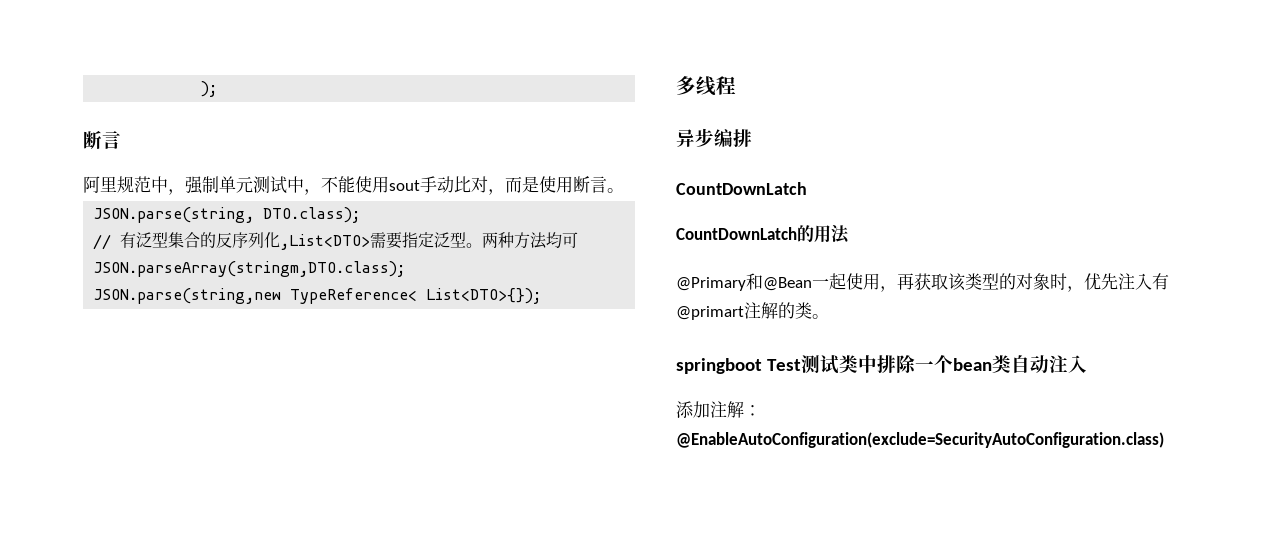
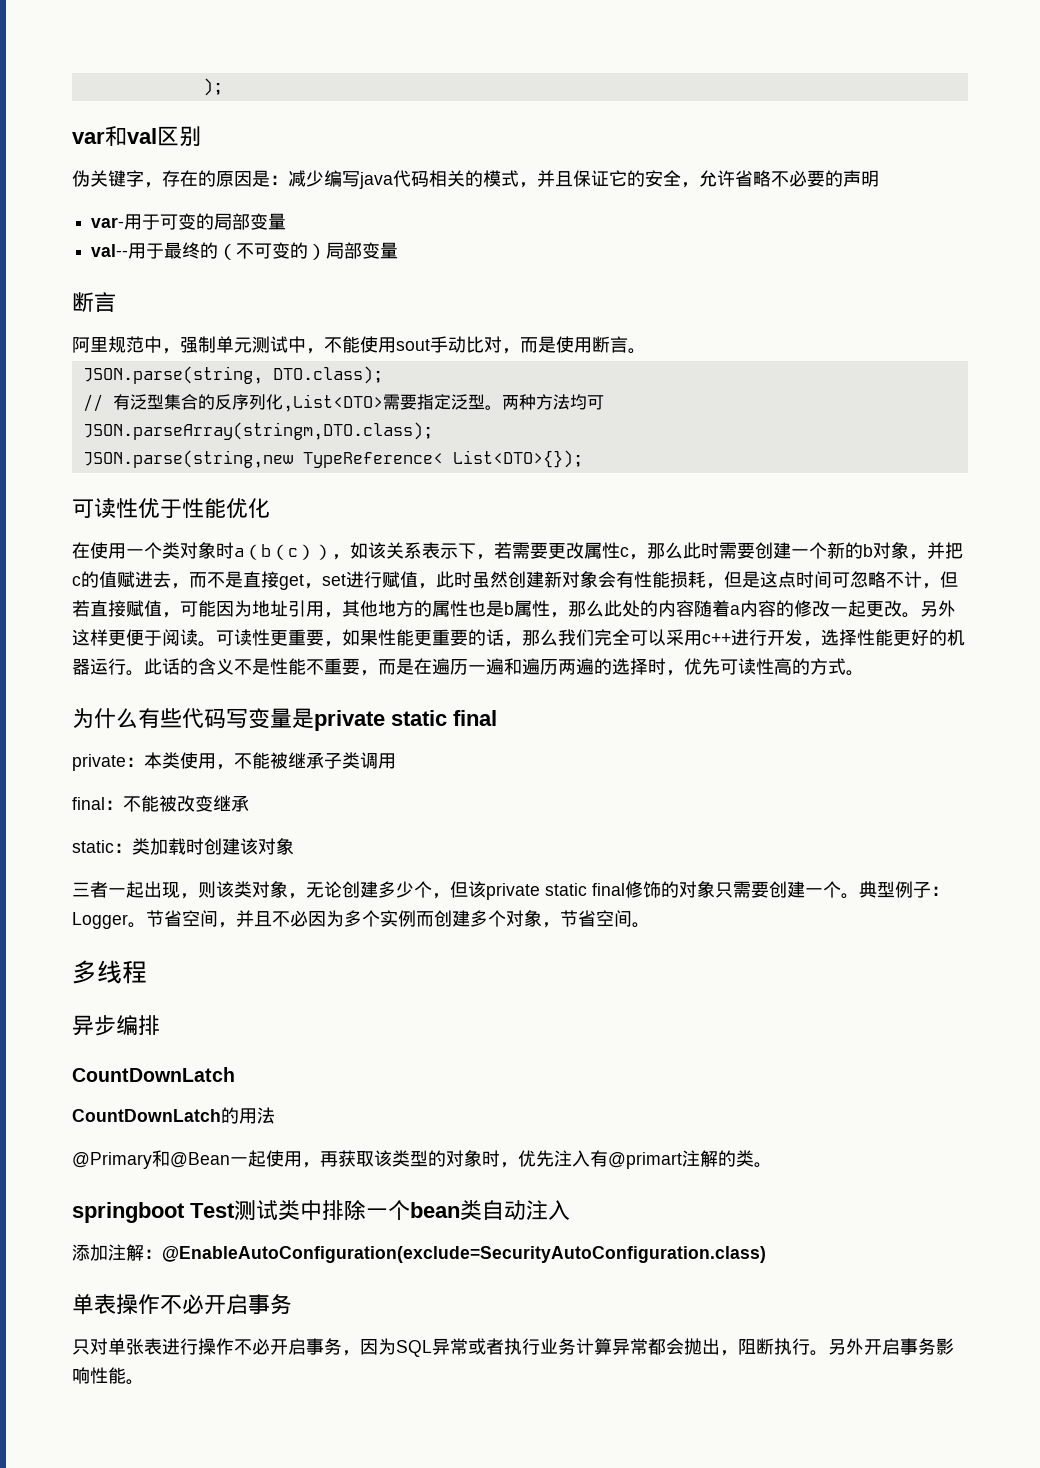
(218, 89) none -> [72,126,201,147] [72,170,879,189] [91,213,287,230] [91,242,399,260] // var和val区别 // 伪关键字，存在的原因是：减少编写java代码相关的模式，并且保证它的安全，允许省略不必要的声明 // var-用于可变的局部变量 // val--用于最终的（不可变的）局部变量
(542, 296) none -> [72,498,270,519] [72,542,963,560] [72,571,958,590] [72,600,956,618] [72,629,965,647] [72,658,864,676] [72,708,497,731] [72,752,396,771] [72,795,249,812] [72,838,294,855] [72,881,949,900] [72,910,650,929] // 可读性优于性能优化 // 在使用一个类对象时a（b（c）），如该关系表示下，若需要更改属性c，那么此时需要创建一个新的b对象，并把c的值赋进去，而不是直接get，set进行赋值，此时虽然创建新对象会有性能损耗，但是这点时间可忽略不计，但若直接赋值，可能因为地址引用，其他地方的属性也是b属性，那么此处的内容随着a内容的修改一起更改。另外这样更便于阅读。可读性更重要，如果性能更重要的话，那么我们完全可以采用c++进行开发，选择性能更好的机器运行。此话的含义不是性能不重要，而是在遍历一遍和遍历两遍的选择时，优先可读性高的方式。 // 为什么有些代码写变量是private static final // private：本类使用，不能被继承子类调用 // final：不能被改变继承 // static：类加载时创建该对象 // 三者一起出现，则该类对象，无论创建多少个，但该private static final修饰的对象只需要创建一个。典型例子：Logger。节省空间，并且不必因为多个实例而创建多个对象，节省空间。
(1164, 440) none -> [72,1294,292,1315] [72,1338,954,1357] [72,1367,144,1385] // 单表操作不必开启事务 // 只对单张表进行操作不必开启事务，因为SQL异常或者执行业务计算异常都会抛出，阻断执行。另外开启事务影响性能。

